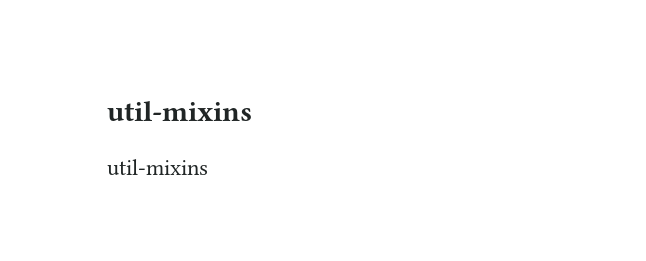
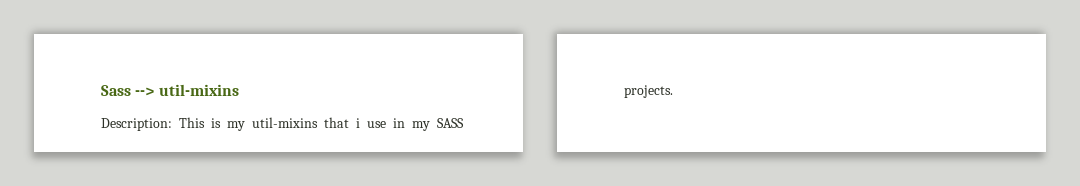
(107, 111) none -> [101,85,155,96] Sass -->
[107,159,208,176] util-mixins -> [101,117,464,131] [624,85,673,98] Description: This is my util-mixins that i use in my SASS projects.

